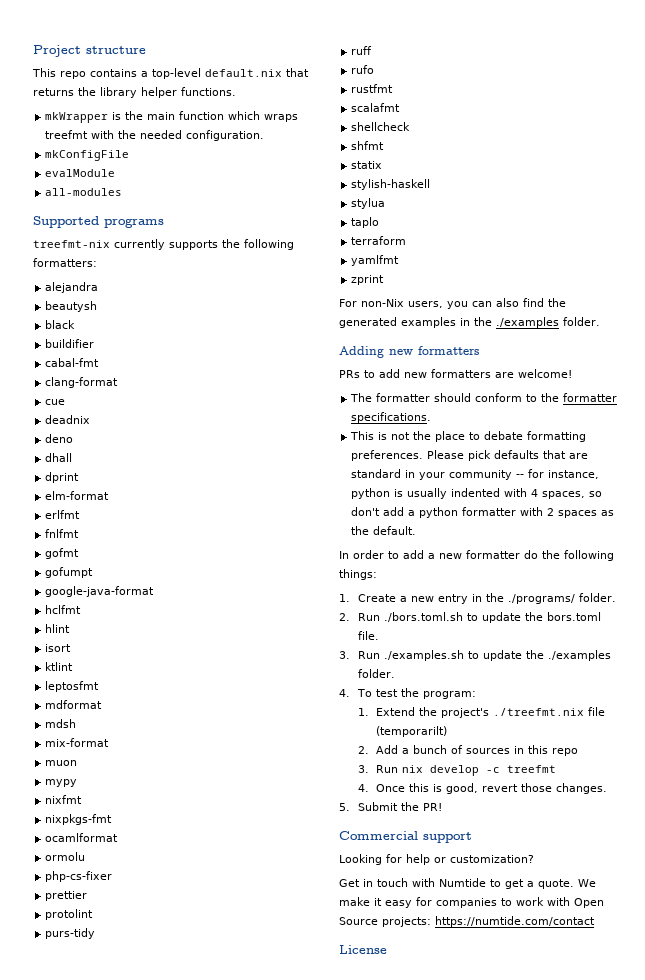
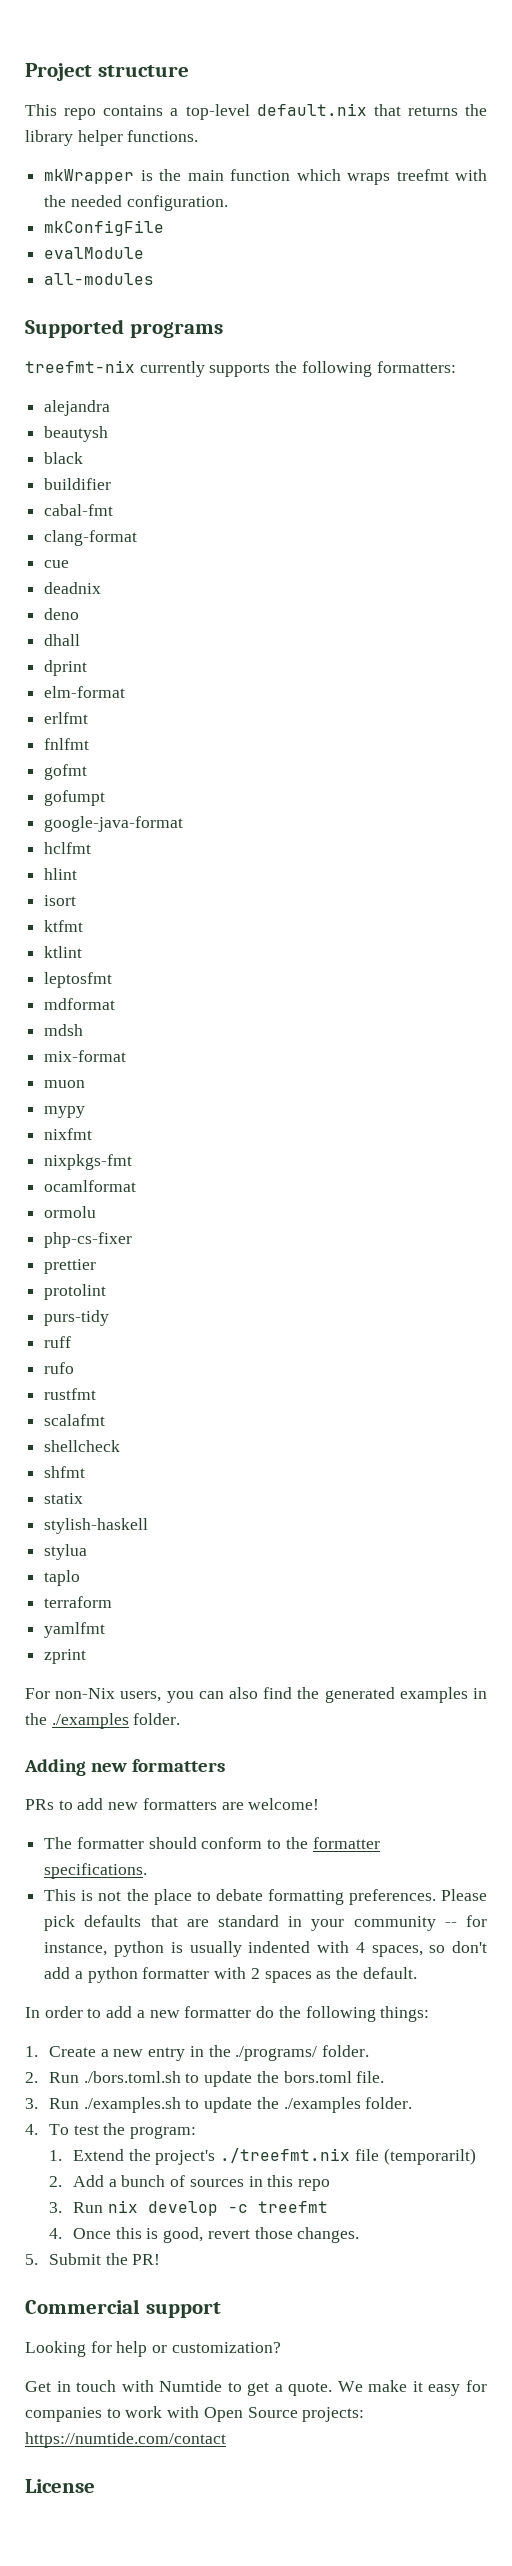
(72, 648) none -> [44,920,84,932] // ktfmt

